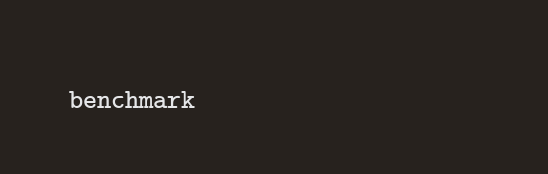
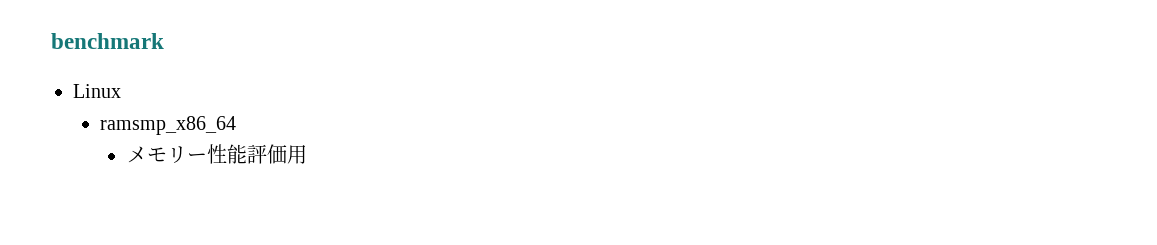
(195, 100) none -> [73,84,121,98] [99,116,236,135] [126,144,307,164] // Linux // ramsmp_x86_64 // メモリー性能評価用

